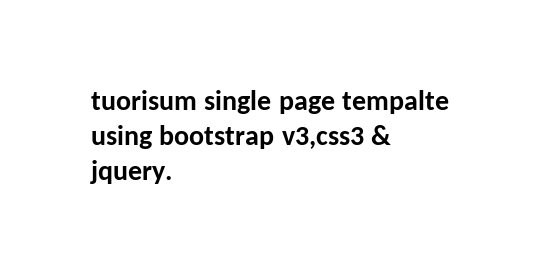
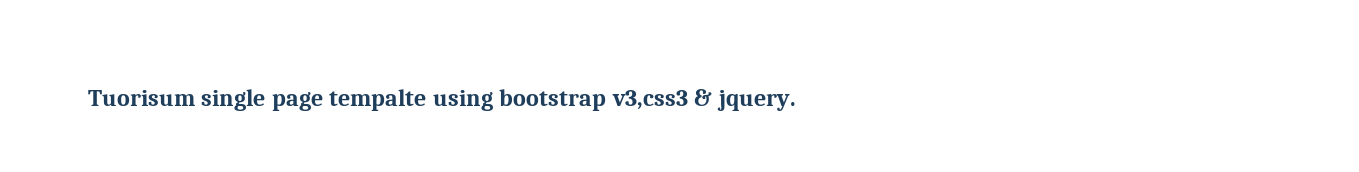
[91,90,197,110] tuorisum -> [88,90,195,106] Tuorisum

